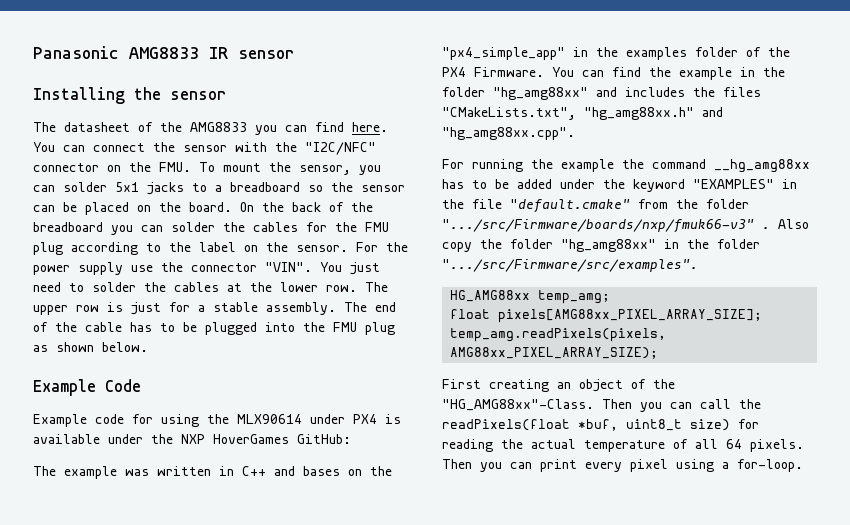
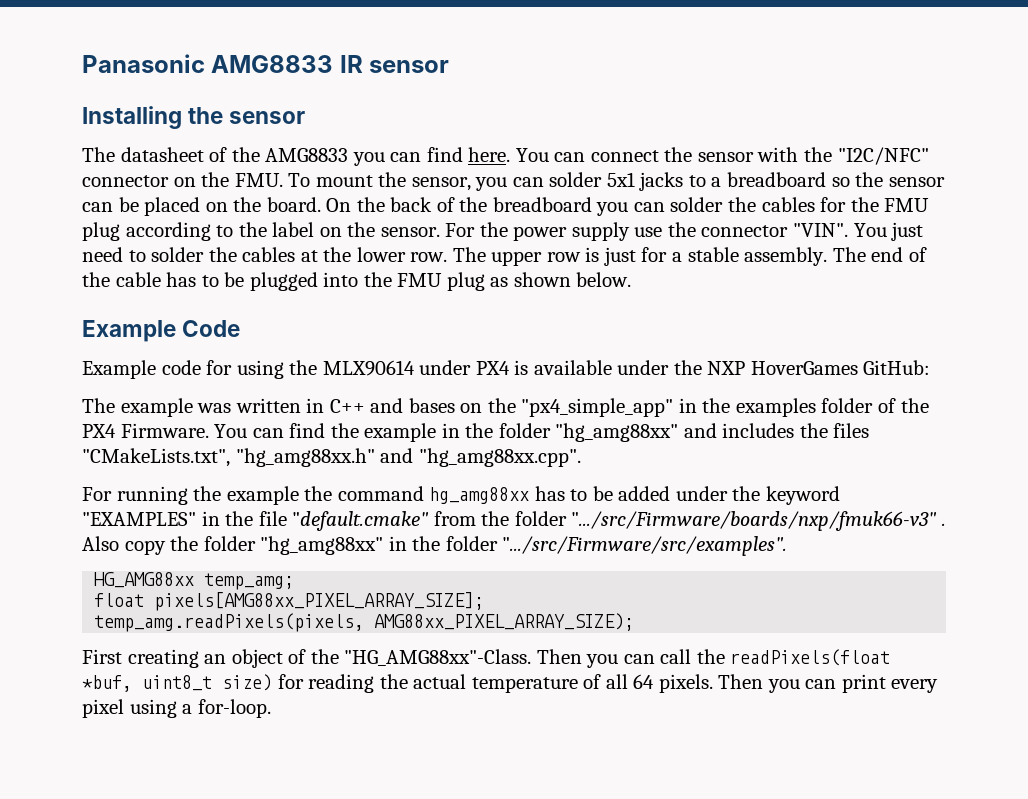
[714,159,810,173] __hg_amg88xx -> [429,487,530,504] hg_amg88xx

